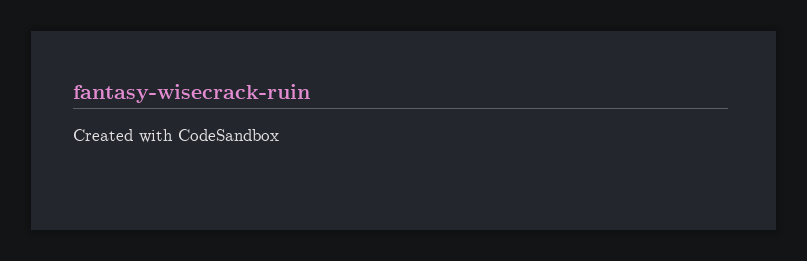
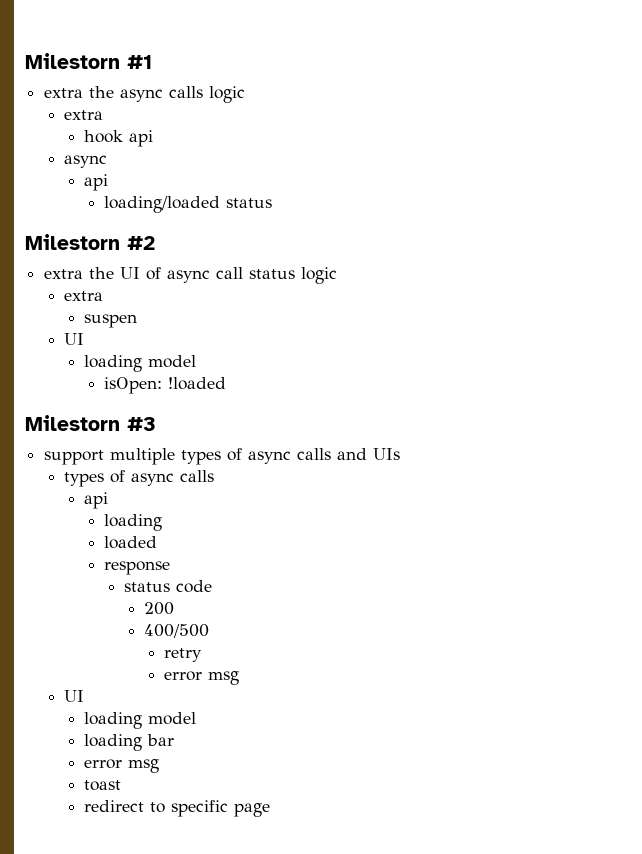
[73,84,310,103] [73,129,279,143] fantasy-wisecrack-ruin // Created with CodeSandbox -> [25,53,152,69] [44,86,246,103] [64,110,104,120] [84,130,154,147] [64,155,108,168] [84,174,109,191] [104,196,273,213] [25,234,155,250] [44,267,338,284] [64,291,104,301] [84,314,138,328] [64,333,85,345] [84,355,197,372] [104,377,227,394] [25,415,156,431] [44,448,401,465] [64,470,215,487] [84,492,109,509] [104,514,163,531] [104,536,158,549] [104,561,171,575] [124,580,213,593] [144,602,175,615] [144,624,210,638] [164,648,203,662] [164,671,240,685] [64,690,85,702] [84,712,197,729] [84,734,175,751] [84,759,160,773] [84,780,122,791] [84,800,271,817] Milestorn #1 // extra the async calls logic // extra // hook api // async // api // loading/loaded status // Milestorn #2 // extra the UI of async call status logic // extra // suspen // UI // loading model // isOpen: !loaded // Milestorn #3 // support multiple types of async calls and UIs // types of async calls // api // loading // loaded // response // status code // 200 // 400/500 // retry // error msg // UI // loading model // loading bar // error msg // toast // redirect to specific page

